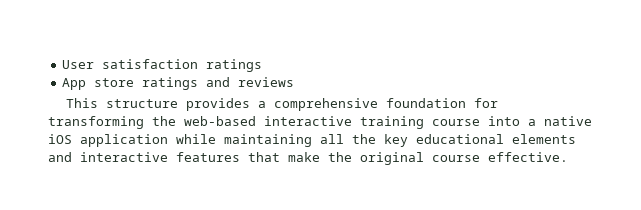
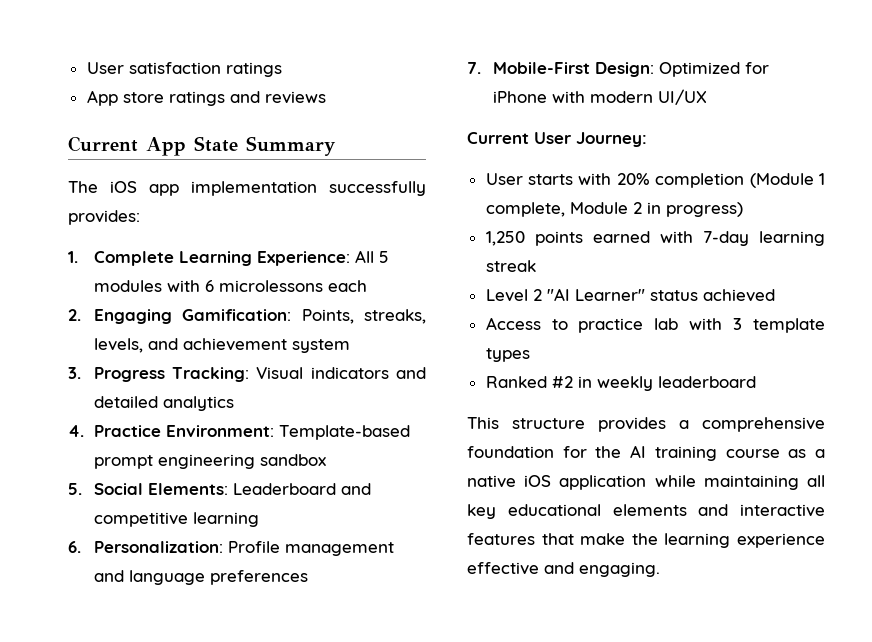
(295, 82) none -> [68,136,336,156] [68,181,426,196] [68,210,140,225] [68,250,389,266] [93,280,367,292] [68,309,427,324] [93,338,350,353] [68,367,426,382] [93,396,234,411] [68,425,410,440] [93,454,326,469] [68,483,371,495] [93,512,259,527] [68,541,394,556] [93,570,308,585] [467,62,769,77] [492,89,707,105] [467,132,647,147] [485,173,825,188] [485,202,743,217] [485,231,825,246] [485,260,536,272] [485,288,775,302] [485,317,825,333] [485,348,530,362] [485,376,756,391] // Current App State Summary // The iOS app implementation successfully provides: // 1. Complete Learning Experience: All 5 modules with 6 microlessons each // 2. Engaging Gamification: Points, streaks, levels, and achievement system // 3. Progress Tracking: Visual indicators and detailed analytics // 4. Practice Environment: Template-based prompt engineering sandbox // 5. Social Elements: Leaderboard and competitive learning // 6. Personalization: Profile management and language preferences // 7. Mobile-First Design: Optimized for iPhone with modern UI/UX // Current User Journey: // User starts with 20% completion (Module 1 complete, Module 2 in progress) // 1,250 points earned with 7-day learning streak // Level 2 "AI Learner" status achieved // Access to practice lab with 3 template types // Ranked #2 in weekly leaderboard
[48,116,352,129] transforming the web-based interactive -> [595,445,647,458] the AI
[488,116,520,126] into -> [788,449,807,458] as
[352,134,376,144] the -> (825, 481) none
[360,152,568,165] original course effective. -> [664,533,825,548] [467,562,660,577] learning experience effective and engaging.

